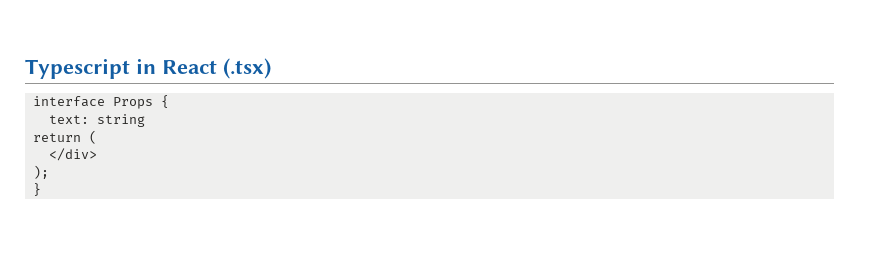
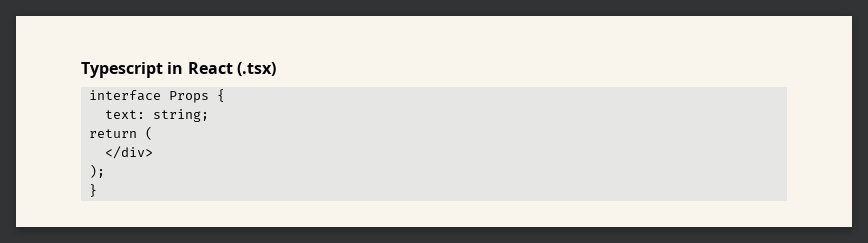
[97,114,146,127] string -> [153,109,210,122] string;

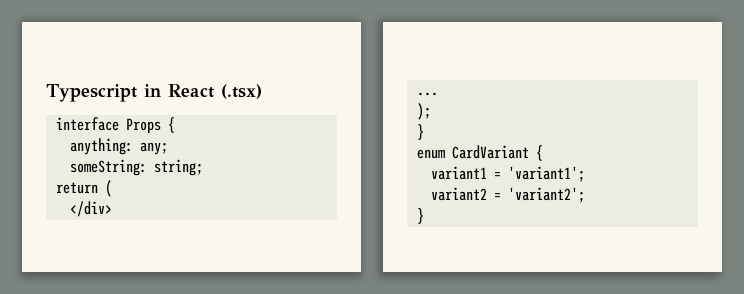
[105,110,146,119] text: -> [69,138,168,155] [69,159,147,176] anything: any; // someString:
(154, 152) none -> [416,92,438,96] // ...
(98, 190) none -> [416,145,543,161] [430,166,585,182] [430,187,585,203] [416,208,424,224] // enum CardVariant { // variant1 = 'variant1'; // variant2 = 'variant2'; // }

